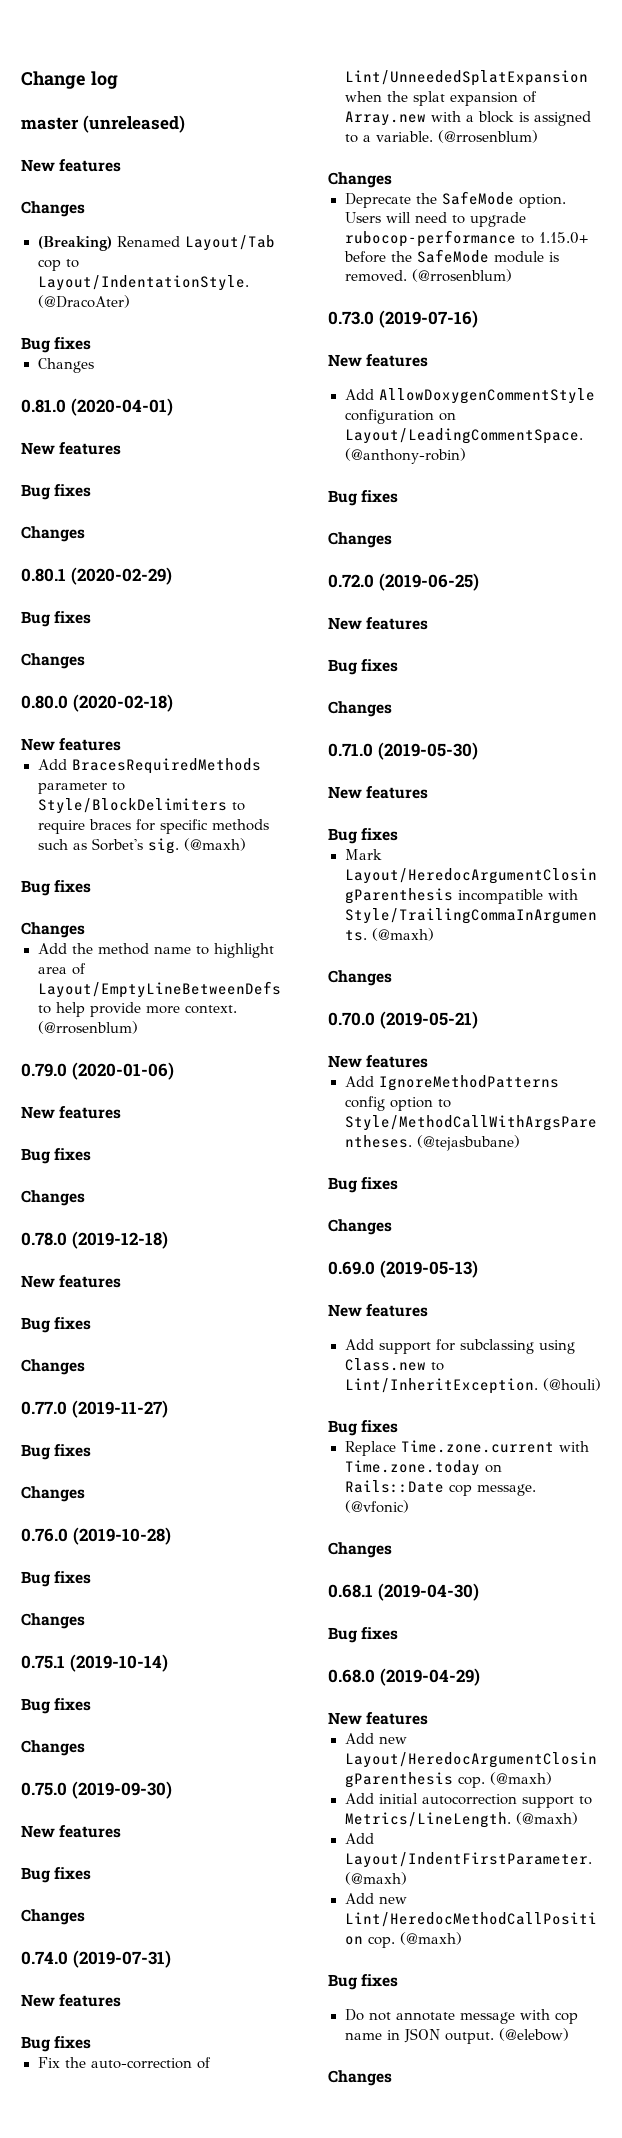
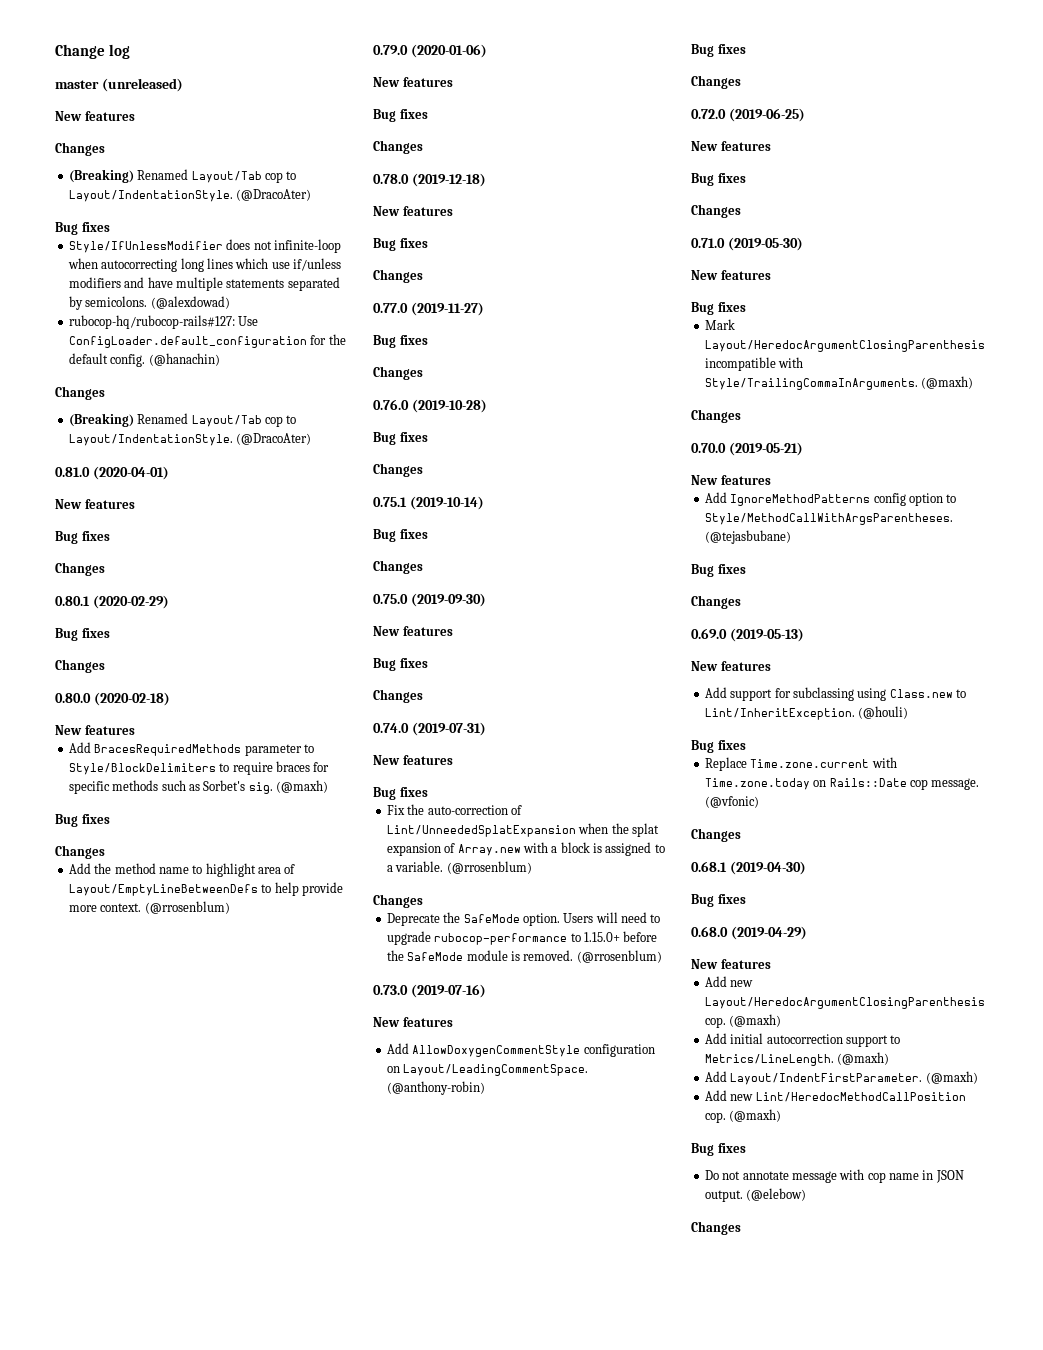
[37,358,94,373] Changes -> [68,239,341,253] [67,258,341,272] [68,277,340,291] [68,296,230,310] [68,315,259,329] [68,334,346,348] [68,353,220,367] [55,386,105,400] [68,413,297,427] [68,433,312,446] Style/IfUnlessModifier does not infinite-loop when autocorrecting long lines which use if/unless modifiers and have multiple statements separated by semicolons. (@alexdowad) // rubocop-hq/rubocop-rails#127: Use ConfigLoader.default_configuration for the default config. (@hanachin) // Changes // (Breaking) Renamed Layout/Tab cop to Layout/IndentationStyle. (@DracoAter)

